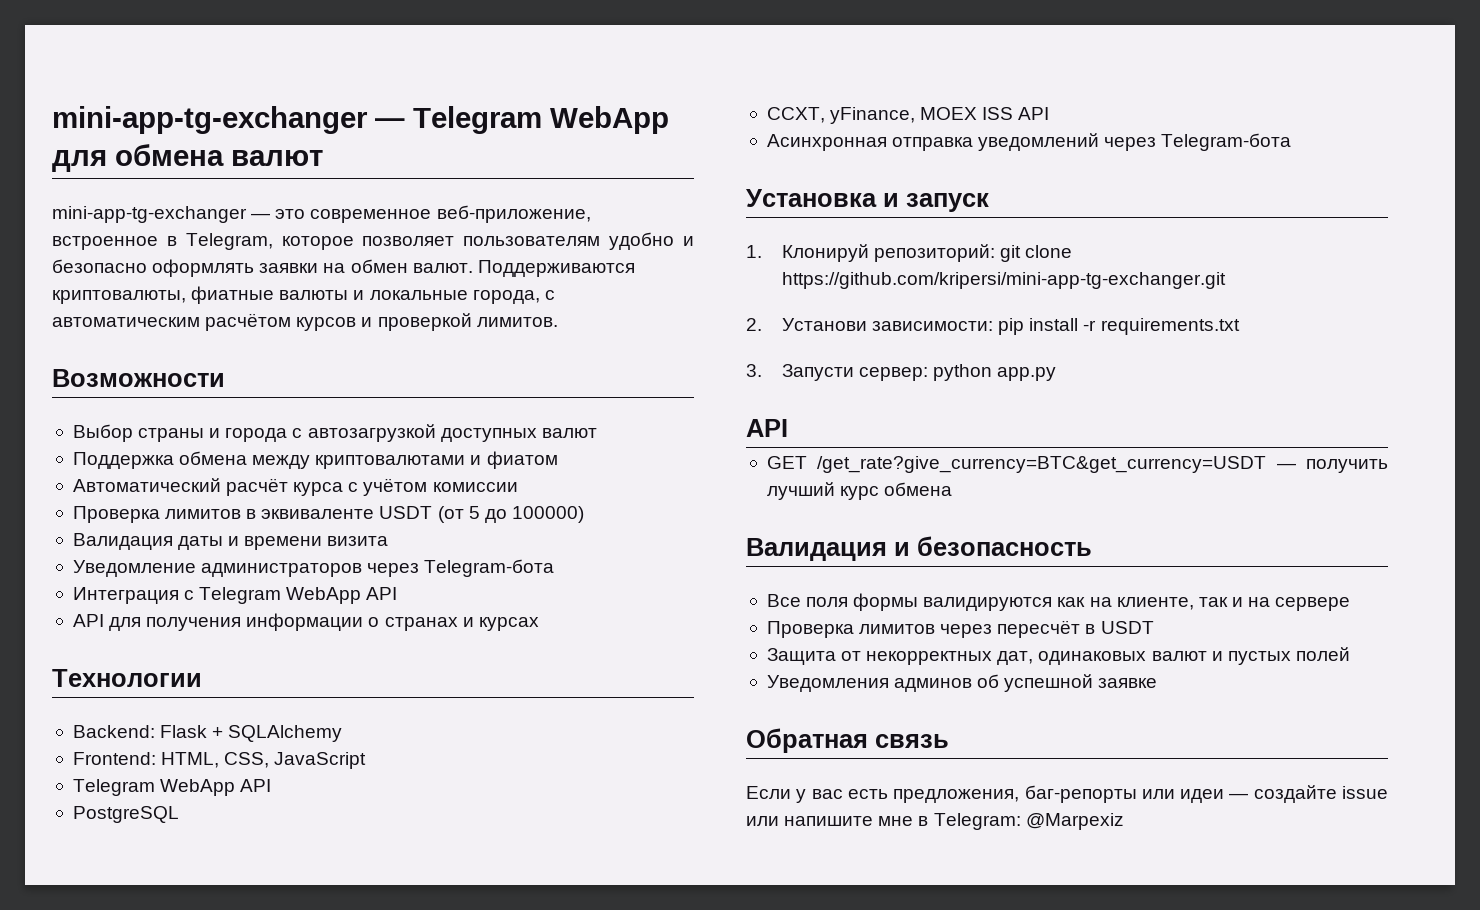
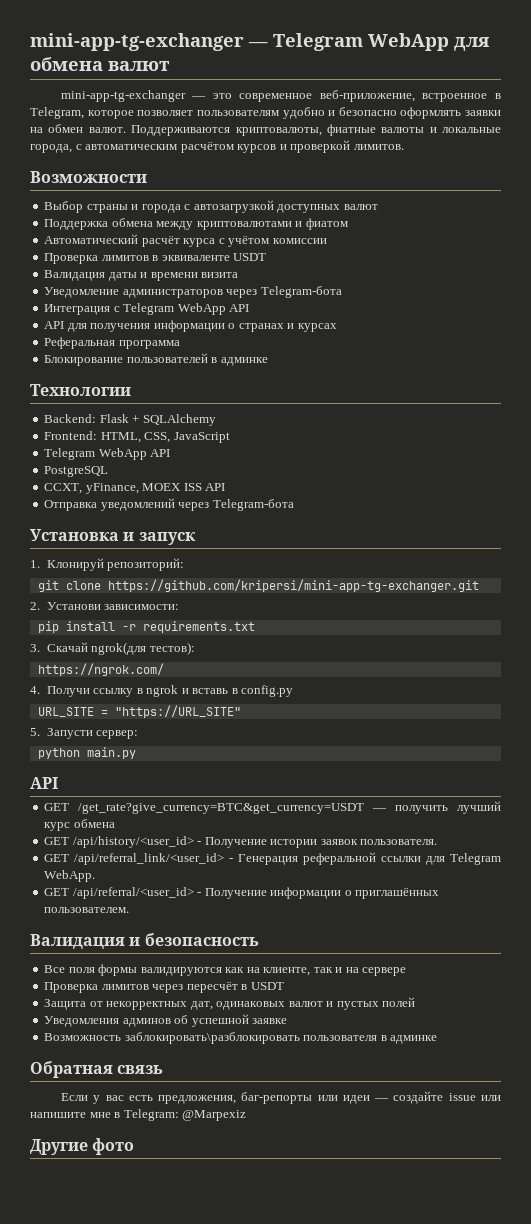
[437,506,584,523] (от 5 до 100000) -> (267, 257) none
(539, 624) none -> [44,337,180,349] [44,353,268,366] // Реферальная программа // Блокирование пользователей в админке
[766,134,974,151] Асинхронная отправка -> [44,500,98,511] Отправка
(996, 253) none -> (185, 564) //
(994, 326) none -> (180, 607) //
(762, 370) none -> [46,642,195,655] [37,663,164,676] [30,685,294,697] [37,705,241,718] [30,728,40,736] Скачай ngrok(для тестов): // https://ngrok.com/ // 4. Получи ссылку в ngrok и вставь в config.py // URL_SITE = "https://URL_SITE" // 5.
[933,364,1057,381] python app.py -> [37,747,136,759] // python main.py
(953, 489) none -> [44,836,438,848] [44,852,501,865] [44,870,96,882] [44,887,440,899] [44,907,130,913] // GET /api/history/<user_id> - Получение истории заявок пользователя. // GET /api/referral_link/<user_id> - Генерация реферальной ссылки для Telegram WebApp. // GET /api/referral/<user_id> - Получение информации о приглашённых пользователем.
(1158, 683) none -> [44,1032,438,1044] // Возможность заблокировать\разблокировать пользователя в админке
(1124, 821) none -> [30,1138,135,1155] // Другие фото

